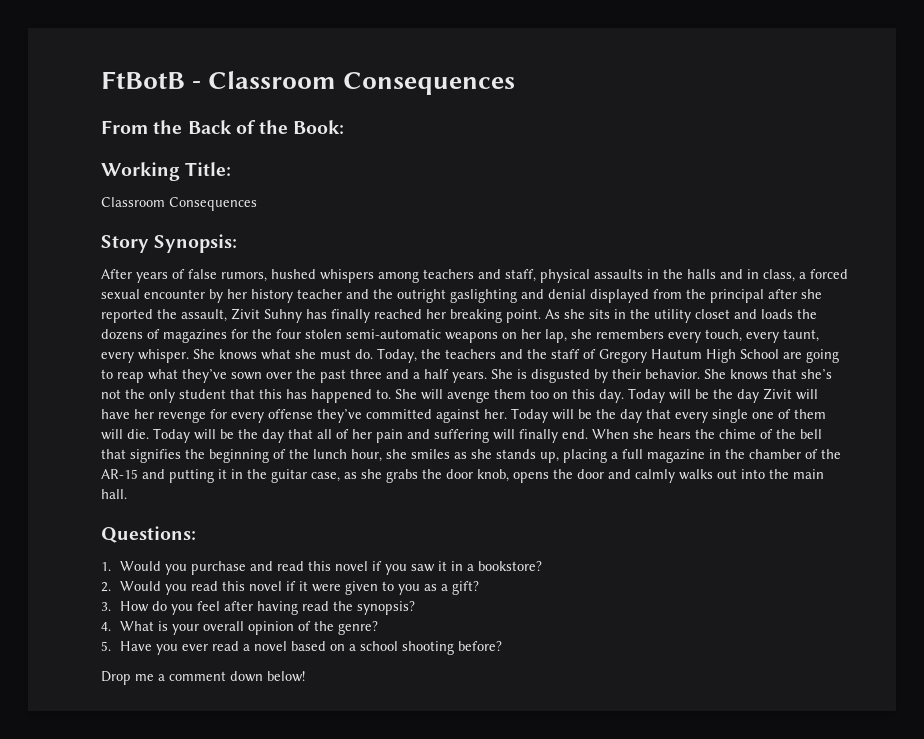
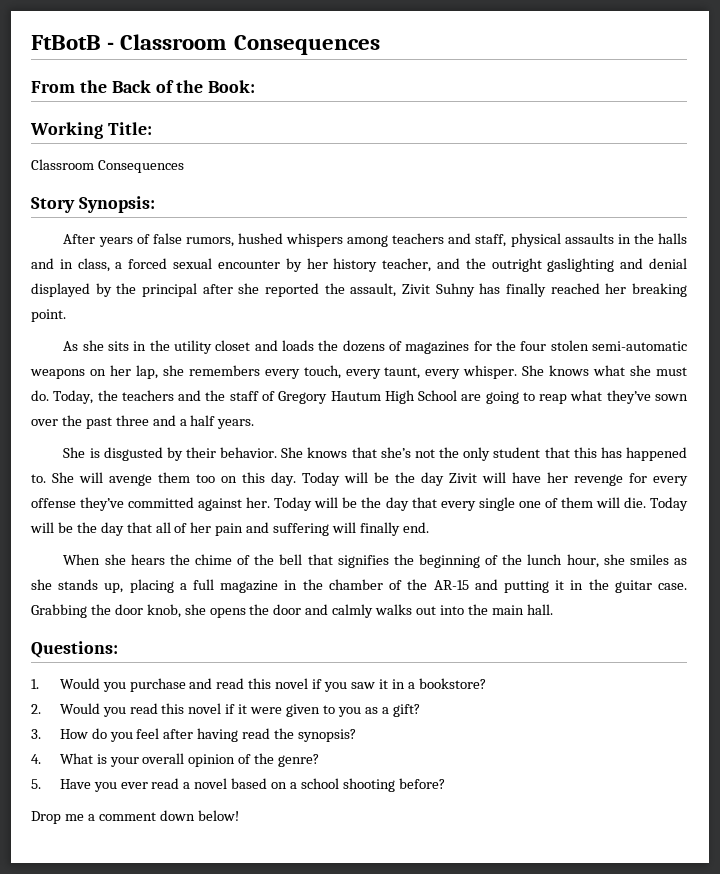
[297,289,342,299] teacher -> [382,258,432,272] teacher,
[653,289,682,299] from -> [95,283,112,297] by
(541, 316) none -> (66, 315) //
(487, 377) none -> (255, 424) //
(588, 434) none -> (429, 527) //
[311,469,418,483] case, as she grabs -> [658,583,688,590] [31,604,87,618] case. Grabbing
(509, 475) none -> [184,604,206,615] she

